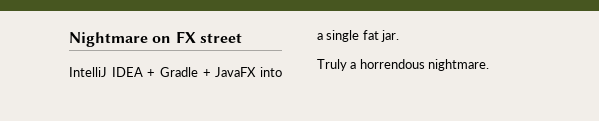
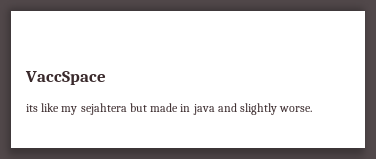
[69,31,242,47] [69,67,282,77] [317,30,400,42] [317,59,490,71] Nightmare on FX street // IntelliJ IDEA + Gradle + JavaFX into a single fat jar. // Truly a horrendous nightmare. -> [25,71,106,85] [26,103,313,115] VaccSpace // its like my sejahtera but made in java and slightly worse.

